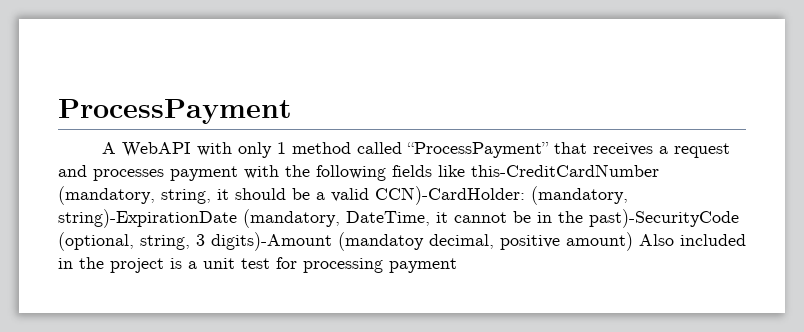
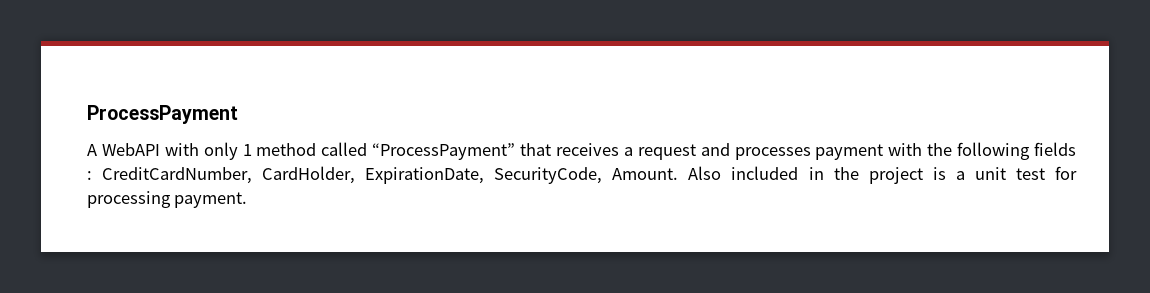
[438,164,659,177] [58,186,628,205] [58,209,739,228] [58,232,633,251] like this-CreditCardNumber (mandatory, string, it should be a valid CCN)-CardHolder: (mandatory, string)-ExpirationDate (mandatory, DateTime, it cannot be in the past)-SecurityCode (optional, string, 3 digits)-Amount (mandatoy decimal, positive amount) -> [87,166,679,184] : CreditCardNumber, CardHolder, ExpirationDate, SecurityCode, Amount.
[389,258,457,273] payment -> [174,192,248,208] payment.

